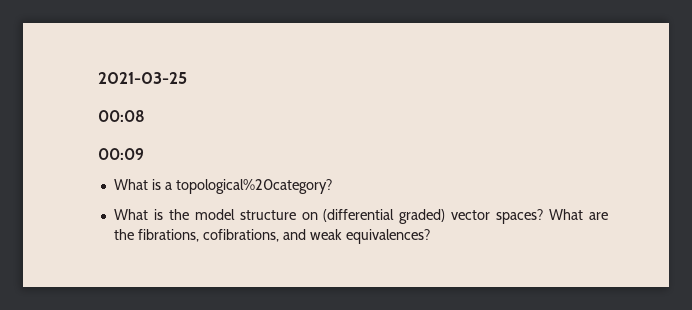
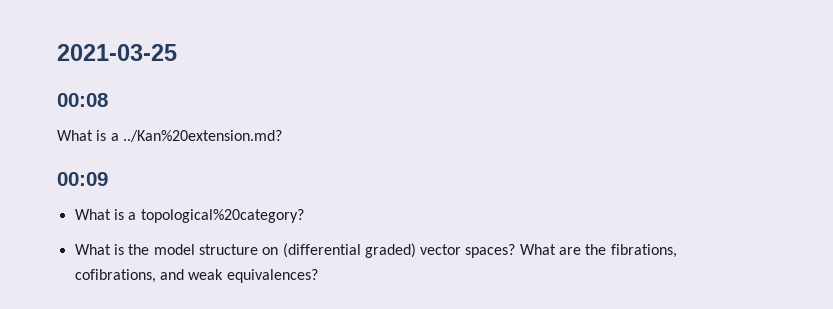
(145, 116) none -> [57,130,282,142] // What is a ../Kan%20extension.md?

